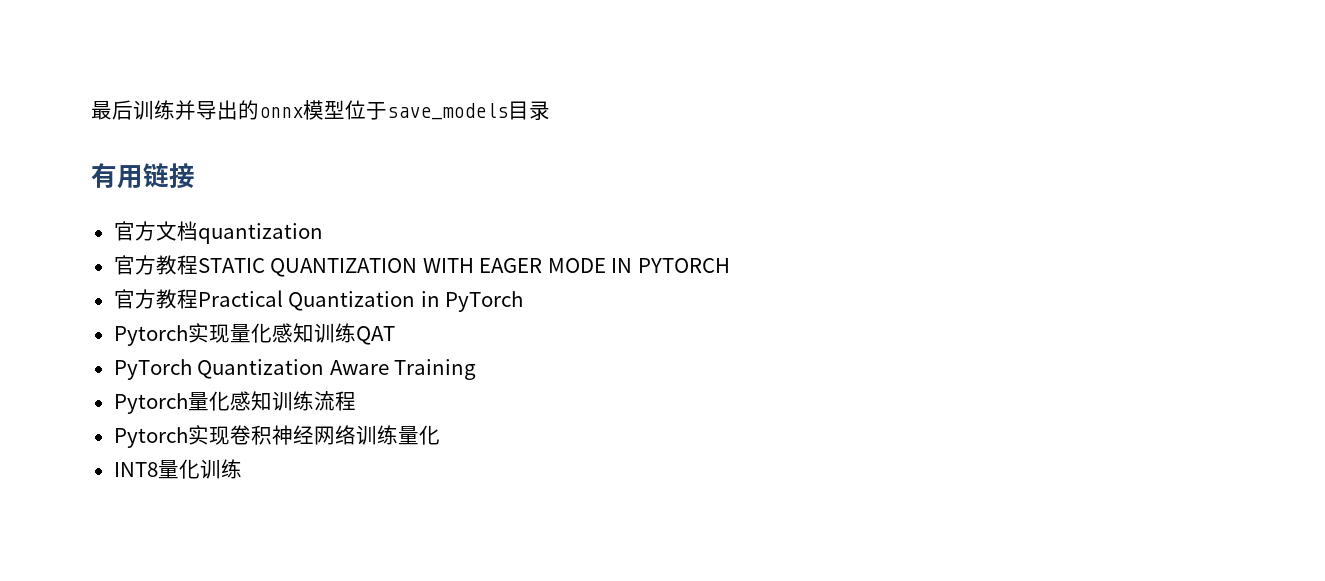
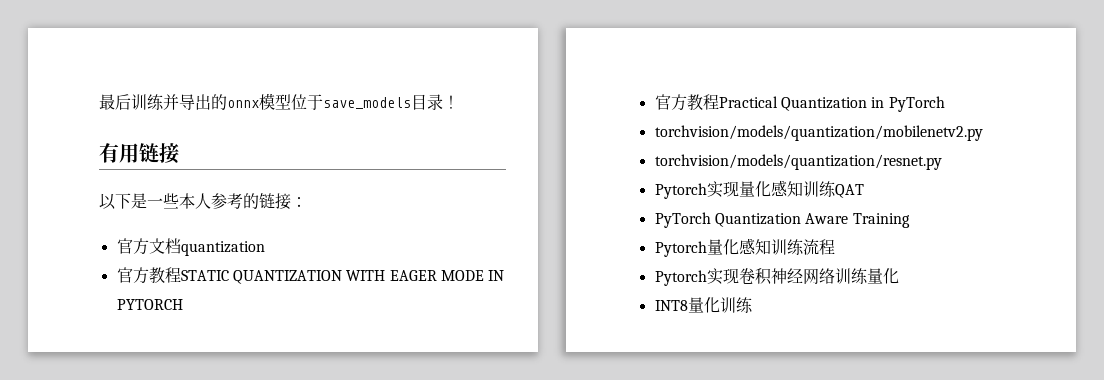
(550, 110) none -> [443,95,459,109] ！
(195, 176) none -> [99,193,307,210] // 以下是一些本人参考的链接：
(524, 301) none -> [654,125,983,141] [654,154,942,170] // torchvision/models/quantization/mobilenetv2.py // torchvision/models/quantization/resnet.py

